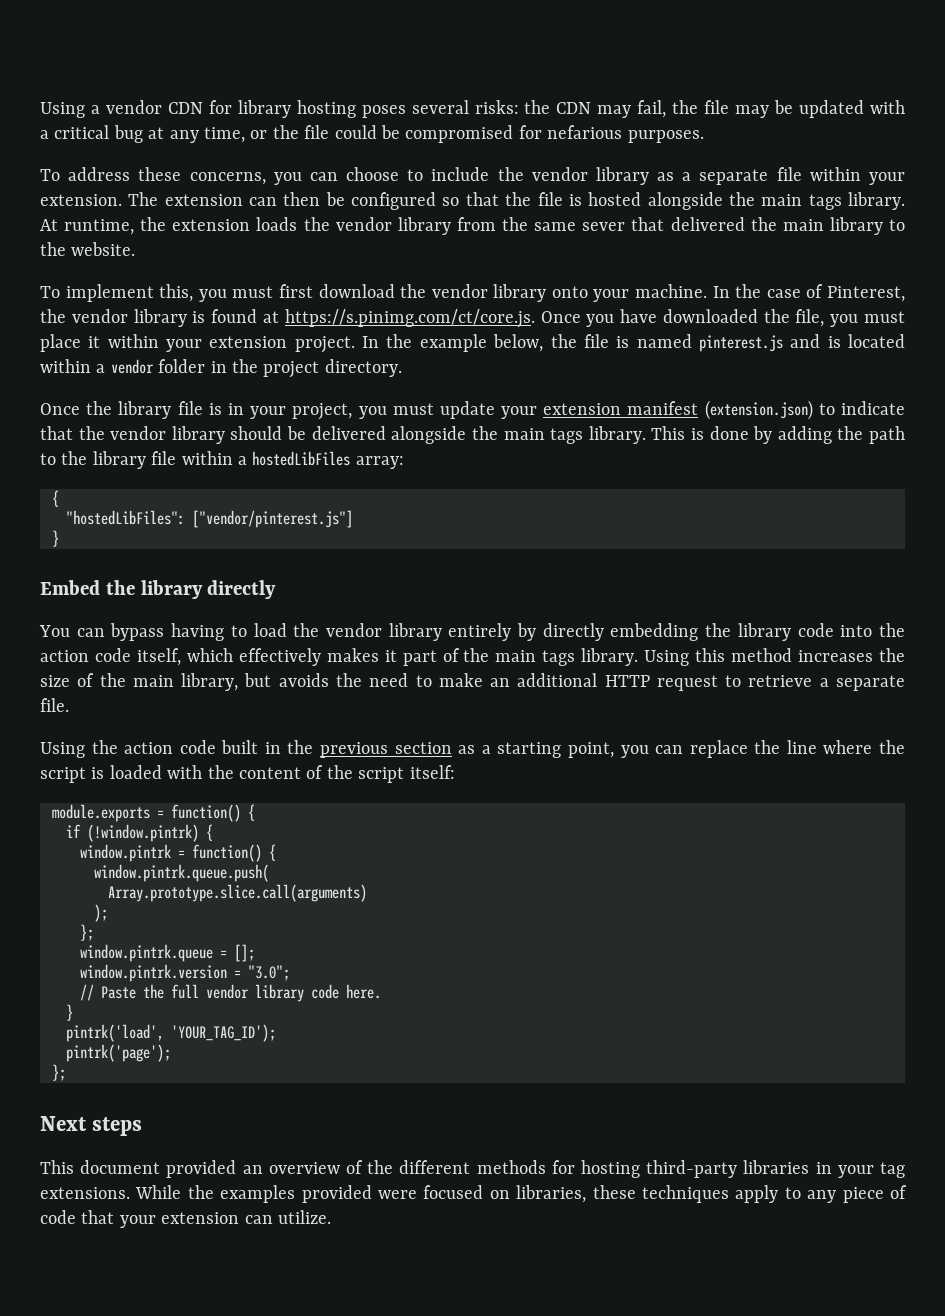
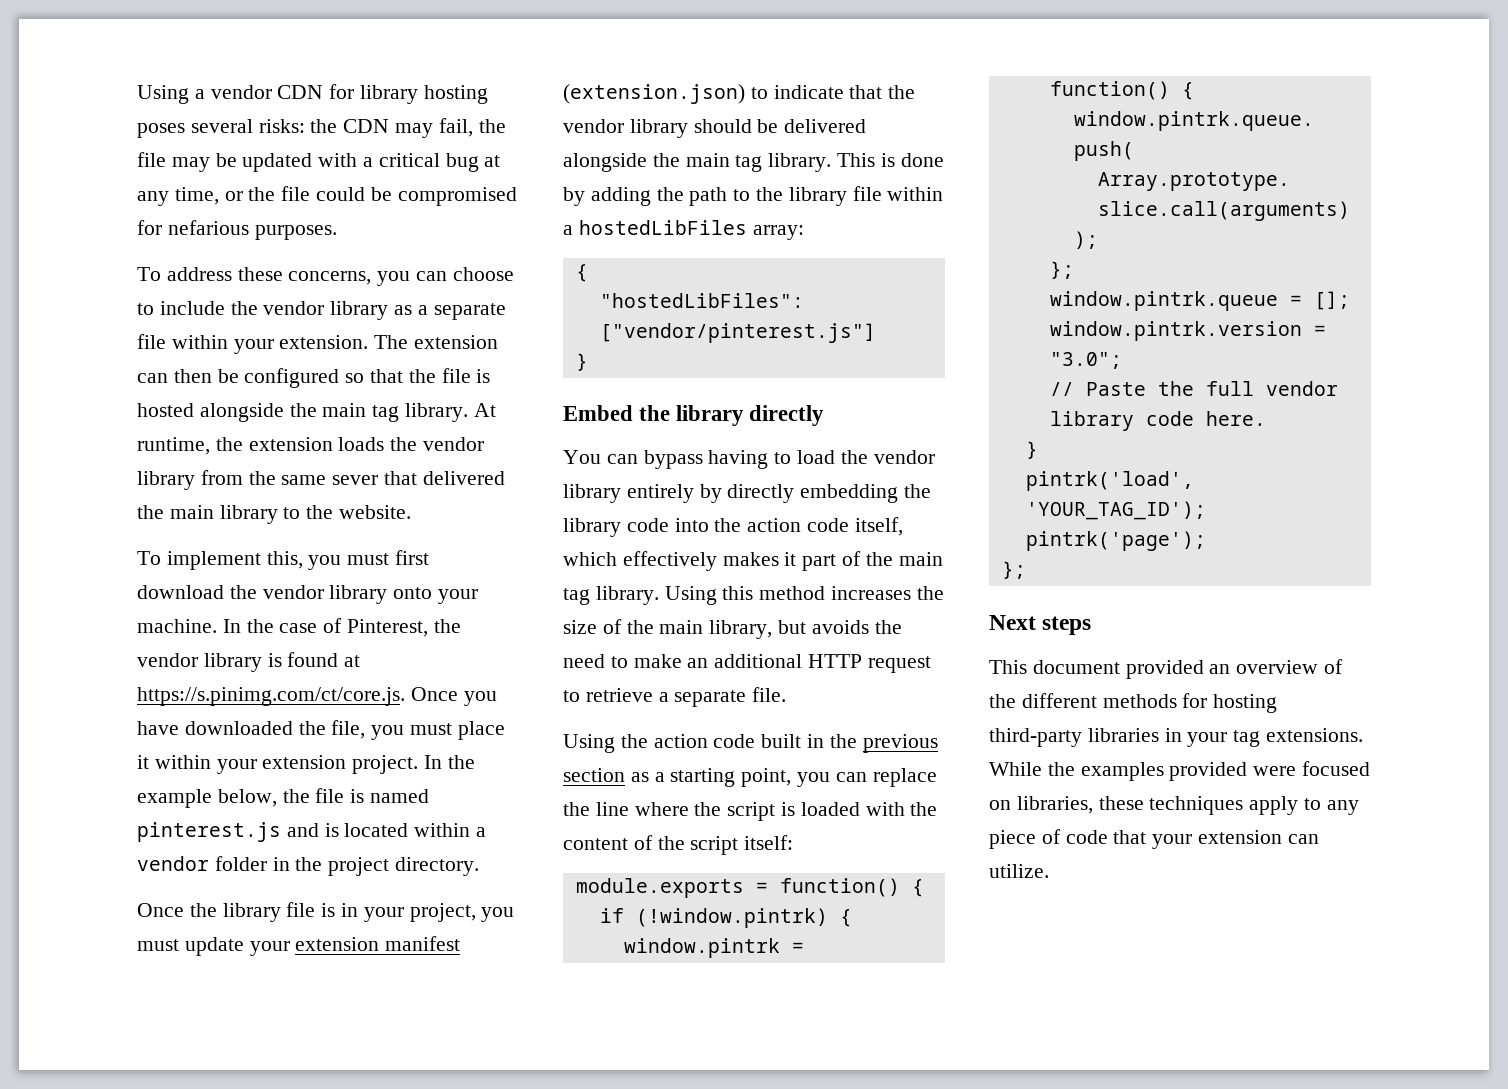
[808,194,842,210] tags -> [372,405,400,422] tag
[550,428,584,444] tags -> [735,155,763,172] tag
[542,650,576,666] tags -> [563,588,590,605] tag

